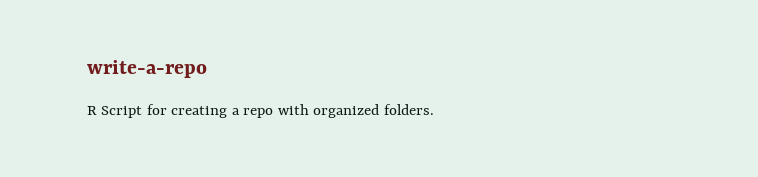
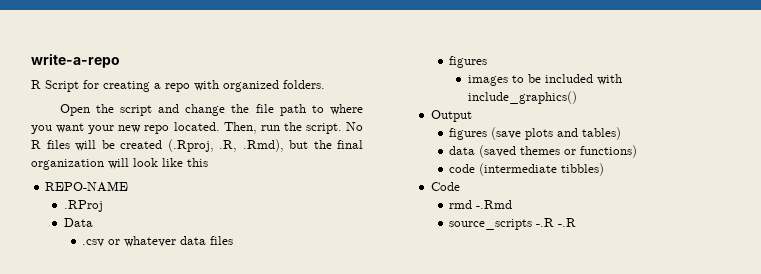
(434, 109) none -> [59,104,363,116] [31,122,363,134] [31,139,363,152] [31,158,208,170] [45,181,129,192] [63,200,103,212] [63,218,93,227] [82,236,234,247] [449,56,488,68] [467,74,622,86] [467,91,577,104] [430,110,472,122] [449,127,622,140] [449,145,638,158] [449,163,605,176] [430,182,460,191] [449,200,513,209] [449,218,577,230] // Open the script and change the file path to where you want your new repo located. Then, run the script. No R files will be created (.Rproj, .R, .Rmd), but the final organization will look like this // REPO-NAME // .RProj // Data // .csv or whatever data files // figures // images to be included with include_graphics() // Output // figures (save plots and tables) // data (saved themes or functions) // code (intermediate tibbles) // Code // rmd -.Rmd // source_scripts -.R -.R

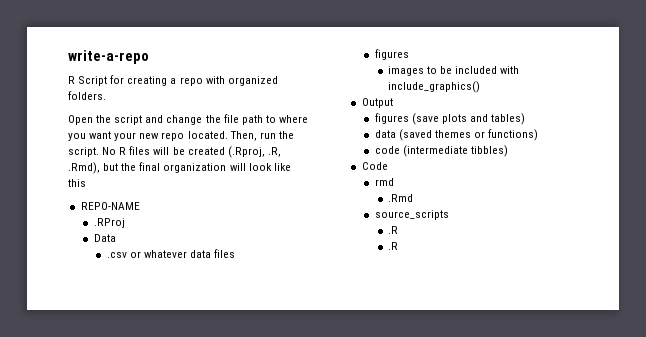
[476,200,513,209] -.Rmd -> [387,194,413,202] // .Rmd
[536,218,577,227] -.R -.R -> [387,226,398,234] [387,242,398,250] // .R // .R

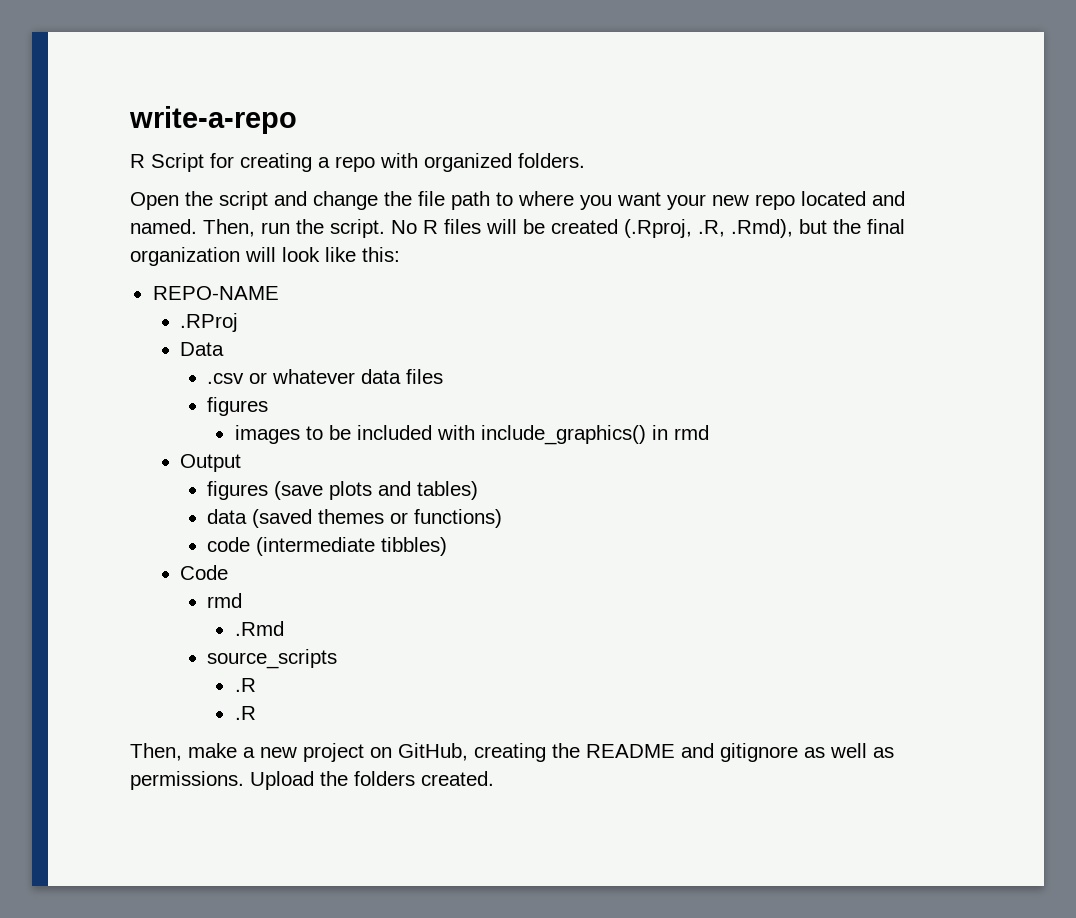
[187,131,228,139] located. -> [801,191,905,206] [130,219,197,234] located and named.
[68,179,86,187] this -> [362,247,400,262] this:
(480, 87) none -> [651,425,709,440] in rmd
(398, 246) none -> [130,743,894,762] [130,771,494,790] // Then, make a new project on GitHub, creating the README and gitignore as well as permissions. Upload the folders created.

